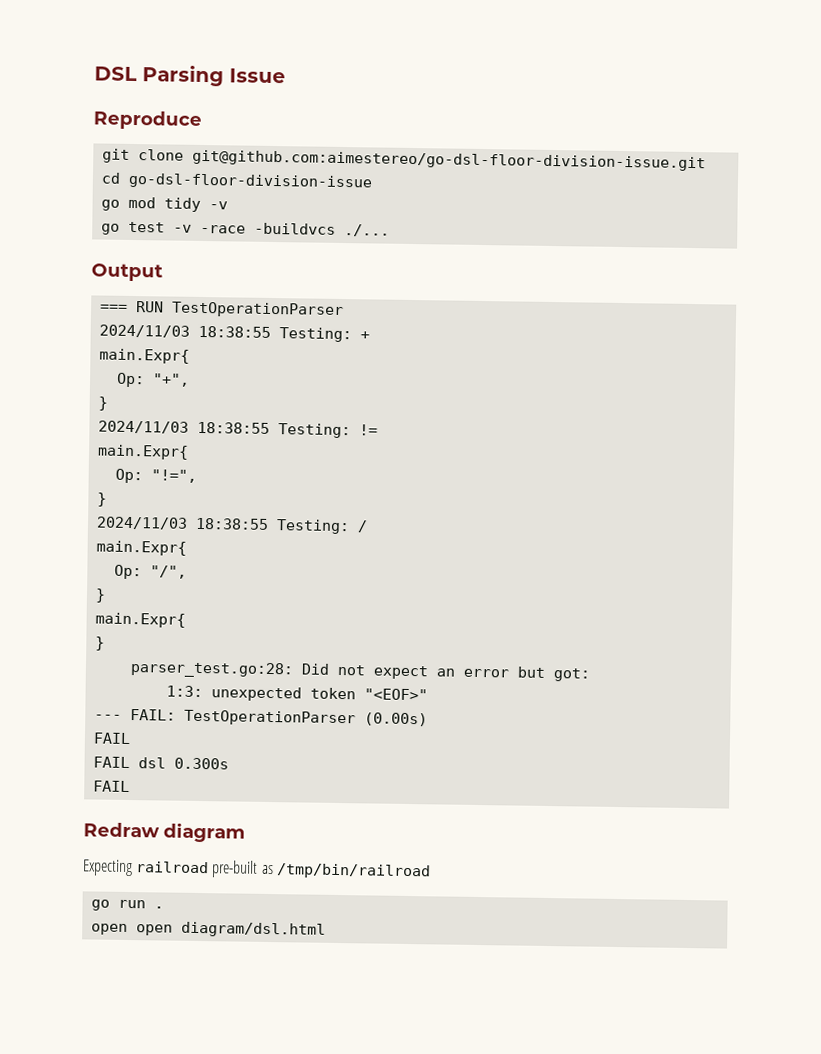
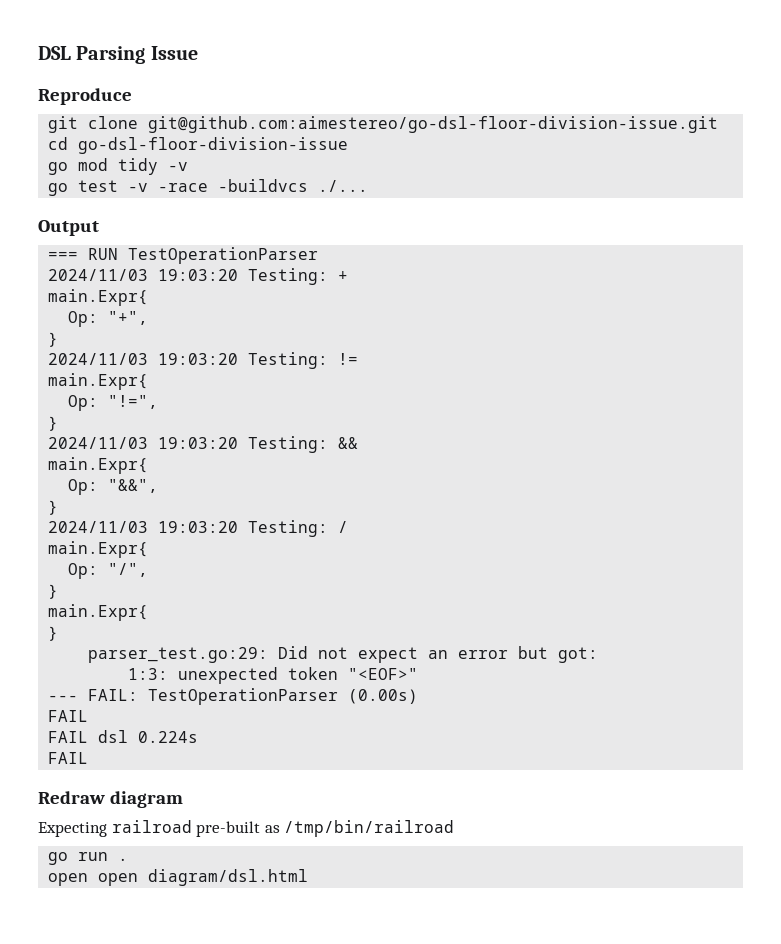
[198,325,272,338] 18:38:55 -> [158,269,239,281] 19:03:20
[197,421,271,434] 18:38:55 -> [158,353,239,365] 19:03:20
[195,517,270,530] 18:38:55 -> [158,436,359,453] [48,457,149,474] [68,479,159,495] [48,500,59,515] [48,521,239,533] 19:03:20 Testing: && // main.Expr{ // Op: "&&", // } // 2024/11/03 19:03:20
[130,661,295,679] parser_test.go:28: -> [88,647,269,663] parser_test.go:29:
[174,757,230,770] 0.300s -> [138,731,199,743] 0.224s

